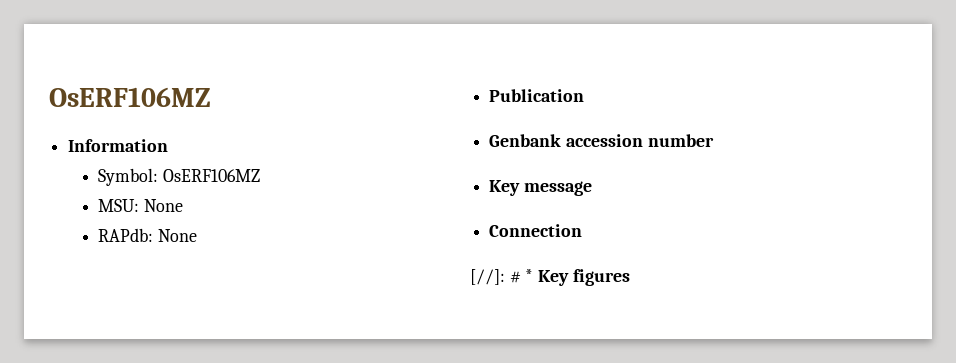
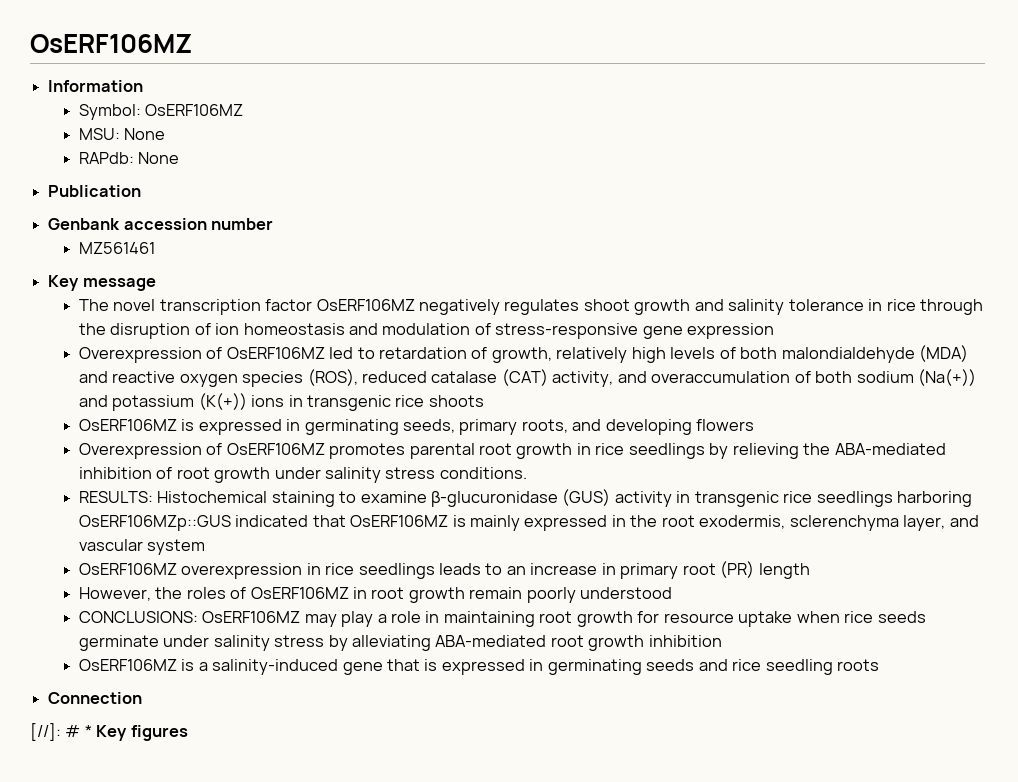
(714, 140) none -> [78,242,155,254] // MZ561461
(592, 188) none -> [78,299,984,315] [78,323,775,339] [78,345,969,363] [78,369,977,387] [78,393,484,411] [78,419,755,435] [78,443,946,459] [78,467,527,483] [78,489,973,507] [78,515,979,531] [78,539,206,555] [78,561,810,579] [78,587,673,603] [78,611,926,627] [78,635,722,651] [78,659,880,675] // The novel transcription factor OsERF106MZ negatively regulates shoot growth and salinity tolerance in rice through the disruption of ion homeostasis and modulation of stress-responsive gene expression // Overexpression of OsERF106MZ led to retardation of growth, relatively high levels of both malondialdehyde (MDA) and reactive oxygen species (ROS), reduced catalase (CAT) activity, and overaccumulation of both sodium (Na(+)) and potassium (K(+)) ions in transgenic rice shoots // OsERF106MZ is expressed in germinating seeds, primary roots, and developing flowers // Overexpression of OsERF106MZ promotes parental root growth in rice seedlings by relieving the ABA-mediated inhibition of root growth under salinity stress conditions. // RESULTS: Histochemical staining to examine β-glucuronidase (GUS) activity in transgenic rice seedlings harboring OsERF106MZp::GUS indicated that OsERF106MZ is mainly expressed in the root exodermis, sclerenchyma layer, and vascular system // OsERF106MZ overexpression in rice seedlings leads to an increase in primary root (PR) length // However, the roles of OsERF106MZ in root growth remain poorly understood // CONCLUSIONS: OsERF106MZ may play a role in maintaining root growth for resource uptake when rice seeds germinate under salinity stress by alleviating ABA-mediated root growth inhibition // OsERF106MZ is a salinity-induced gene that is expressed in germinating seeds and rice seedling roots

